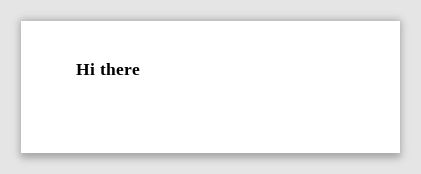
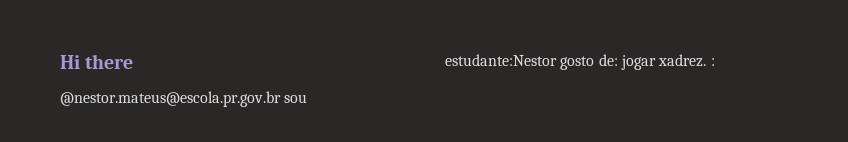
(140, 69) none -> [60,91,308,107] [445,54,715,70] // @nestor.mateus@escola.pr.gov.br sou estudante:Nestor gosto de: jogar xadrez. :

